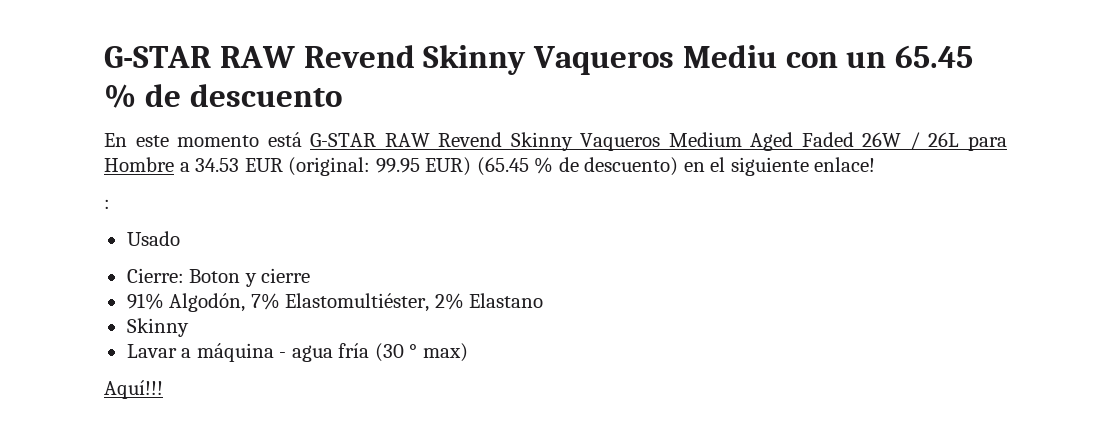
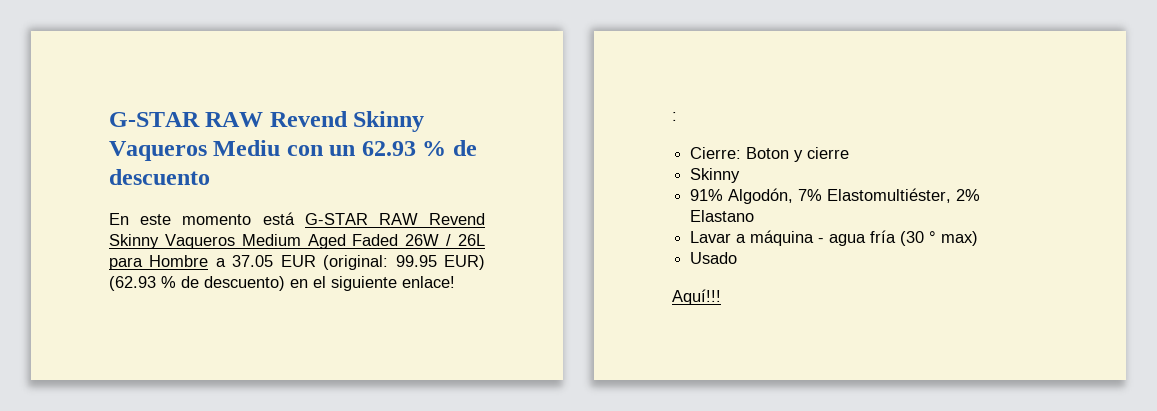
[895,45,974,68] 65.45 -> [361,141,416,156] 62.93
[195,158,240,172] 34.53 -> [232,255,274,267] 37.05
[476,157,529,176] (65.45 -> [109,276,156,291] (62.93
[126,231,180,246] // Usado -> (677, 116) none
(311, 275) none -> [690,168,741,183] // Skinny
[126,318,189,337] // Skinny -> (755, 216) none
(468, 352) none -> [690,252,738,264] // Usado

